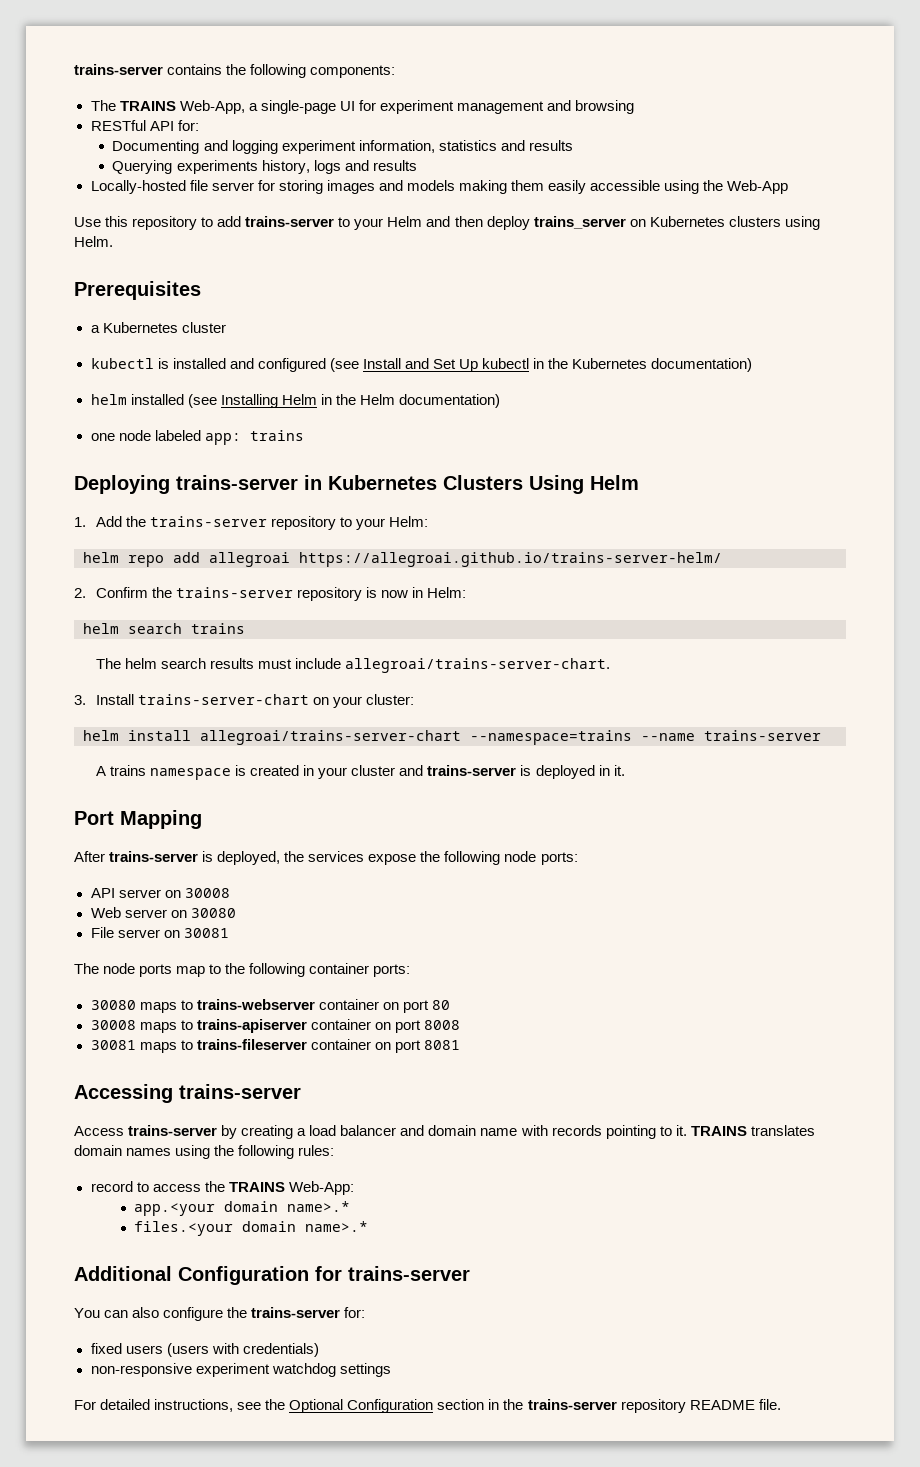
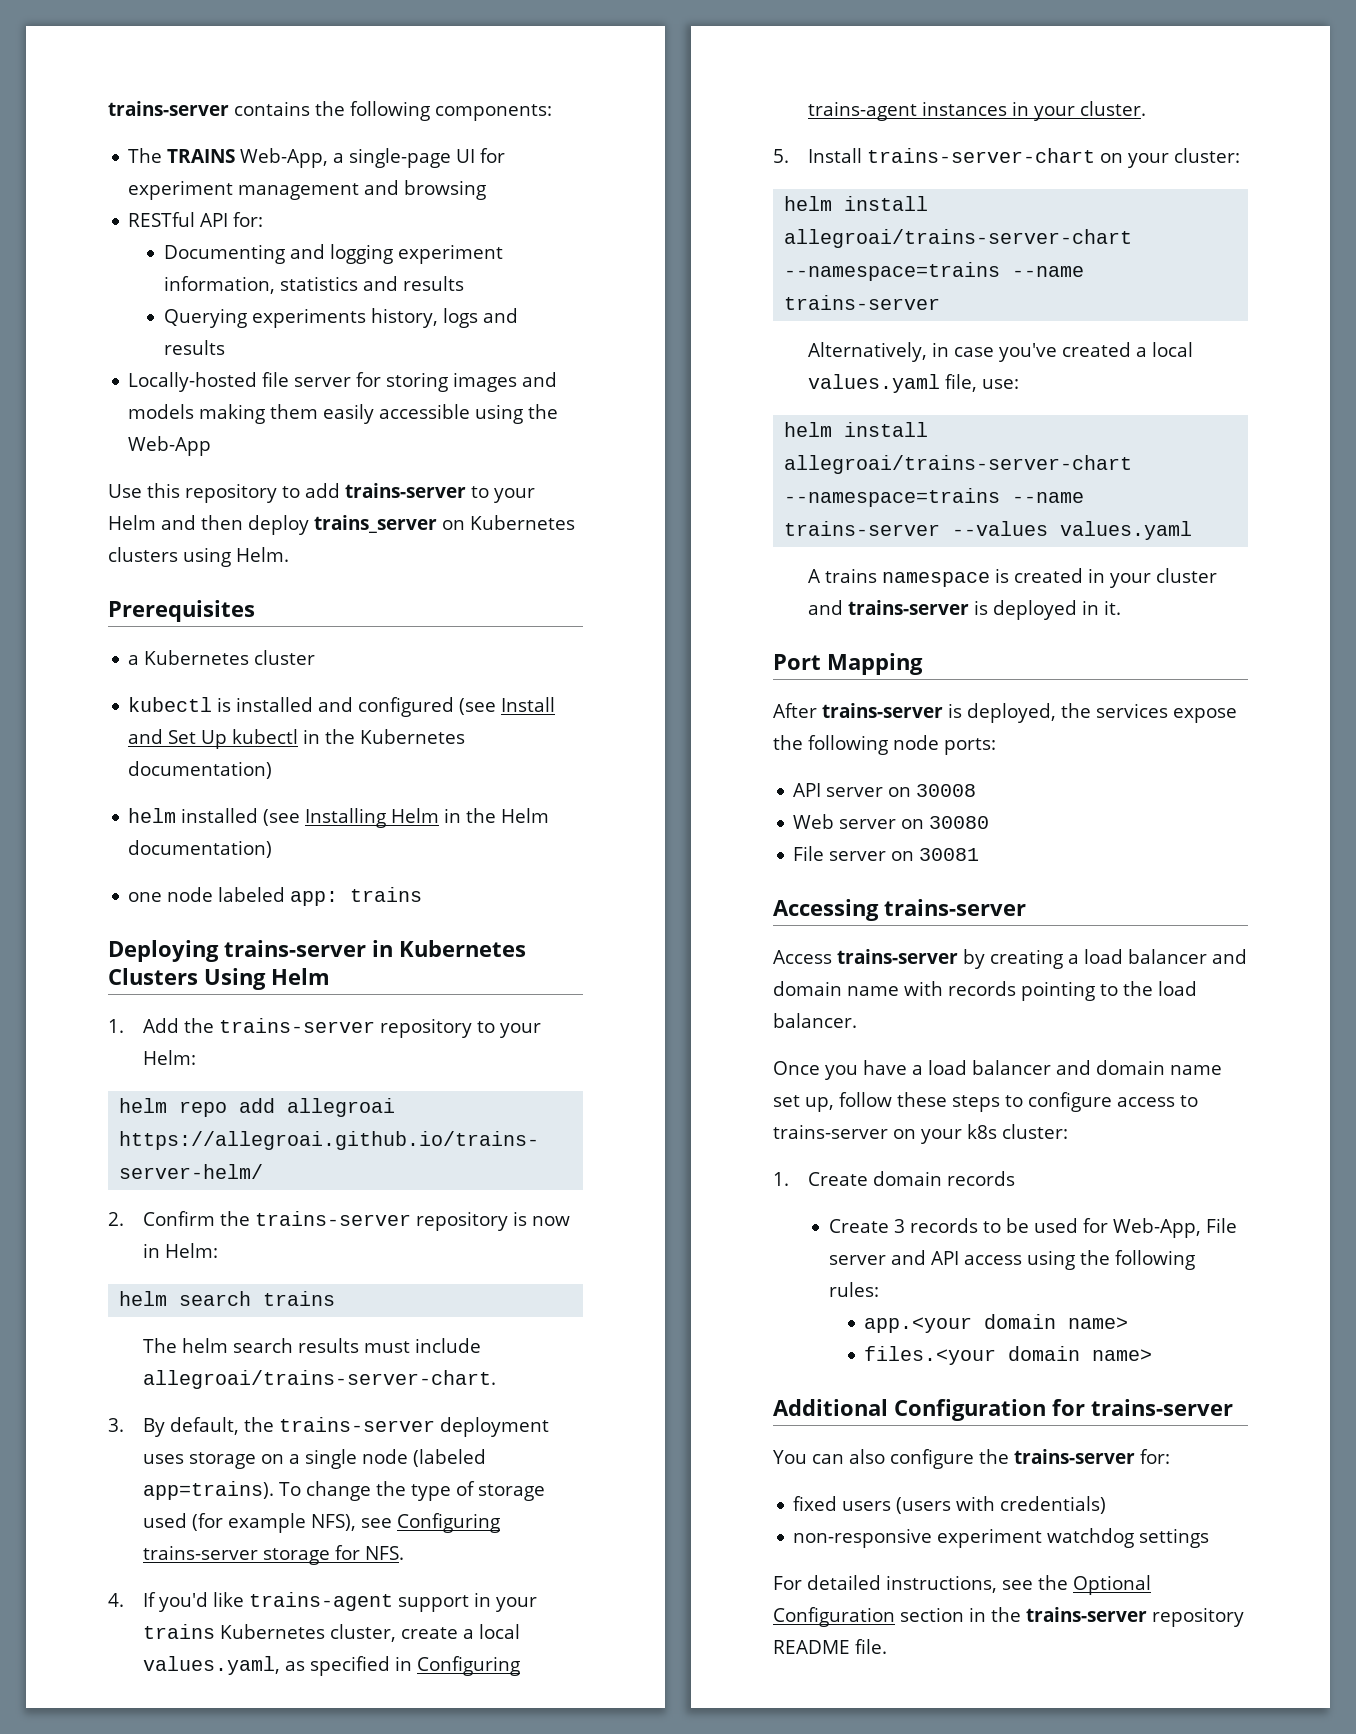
(86, 700) none -> [143,1417,550,1437] [143,1449,487,1469] [143,1481,546,1501] [143,1513,501,1533] [143,1545,405,1565] [108,1592,538,1612] [143,1624,521,1642] [143,1656,521,1676] [808,101,1147,121] [773,149,789,163] By default, the trains-server deployment uses storage on a single node (labeled app=trains). To change the type of storage used (for example NFS), see Configuring trains-server storage for NFS. // 4. If you'd like trains-agent support in your trains Kubernetes cluster, create a local values.yaml, as specified in Configuring trains-agent instances in your cluster. // 5.
(821, 735) none -> [808,342,1194,362] [808,374,1020,393] [784,422,929,437] [784,455,1133,474] [784,488,1085,507] [784,521,1193,540] // Alternatively, in case you've created a local values.yaml file, use: // helm install allegroai/trains-server-chart --namespace=trains --name trains-server --values values.yaml
[74,963,411,977] [90,999,450,1013] [90,1019,460,1033] [90,1039,460,1053] // The node ports map to the following container ports: // 30080 maps to trains-webserver container on port 80 // 30008 maps to trains-apiserver container on port 8008 // 30081 maps to trains-fileserver container on port 8081 -> (980, 854) none
[675,1125,815,1136] [74,1145,335,1159] [90,1181,354,1195] it. TRAINS translates domain names using the following rules: // record to access the TRAINS Web-App: -> [1123,981,1197,996] [773,1013,857,1028] [773,1060,1222,1080] [773,1092,1198,1112] [773,1124,1068,1144] [773,1171,1016,1186] [828,1218,1237,1238] [828,1250,1195,1270] [828,1282,879,1297] the load balancer. // Once you have a load balancer and domain name set up, follow these steps to configure access to trains-server on your k8s cluster: // 1. Create domain records // Create 3 records to be used for Web-App, File server and API access using the following rules:
[287,1201,351,1212] name>.* -> [1068,1317,1129,1329] name>
[305,1221,369,1232] name>.* -> [1092,1349,1153,1361] name>

